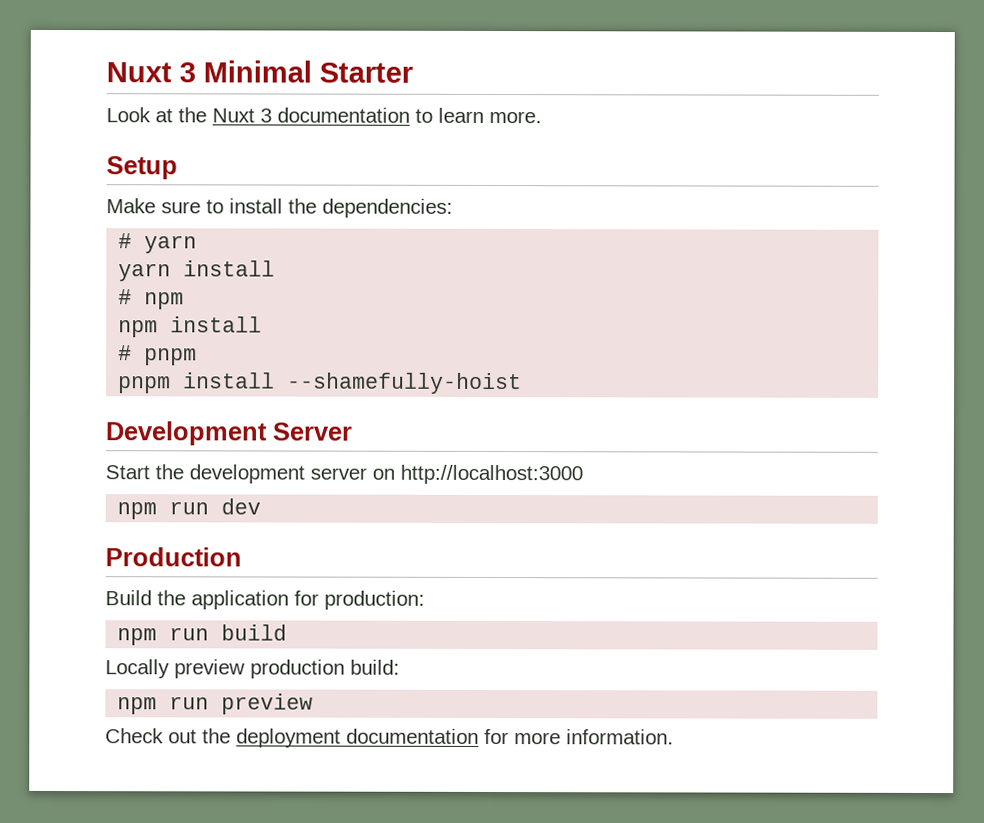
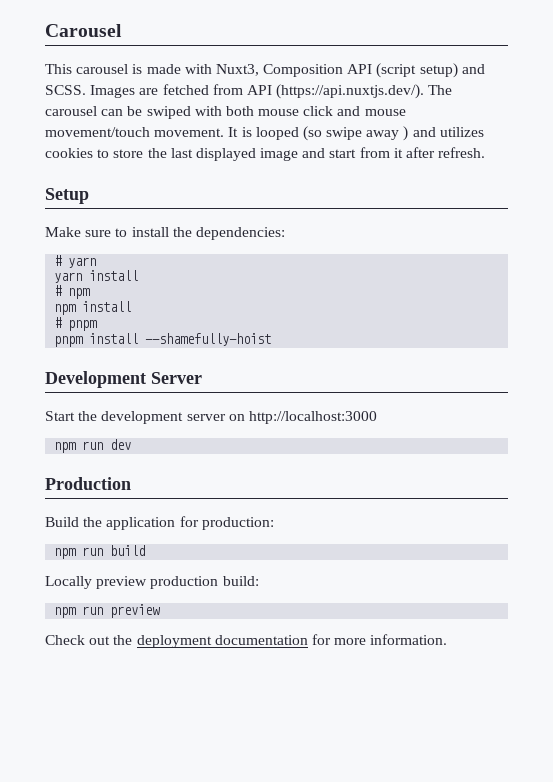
[106,60,413,83] [106,107,542,124] Nuxt 3 Minimal Starter // Look at the Nuxt 3 documentation to learn more. -> [45,24,122,37] [45,63,485,78] [45,84,453,99] [45,106,406,119] [45,126,484,141] [45,147,486,161] Carousel // This carousel is made with Nuxt3, Composition API (script setup) and SCSS. Images are fetched from API (https://api.nuxtjs.dev/). The carousel can be swiped with both mouse click and mouse movement/touch movement. It is looped (so swipe away ) and utilizes cookies to store the last displayed image and start from it after refresh.

